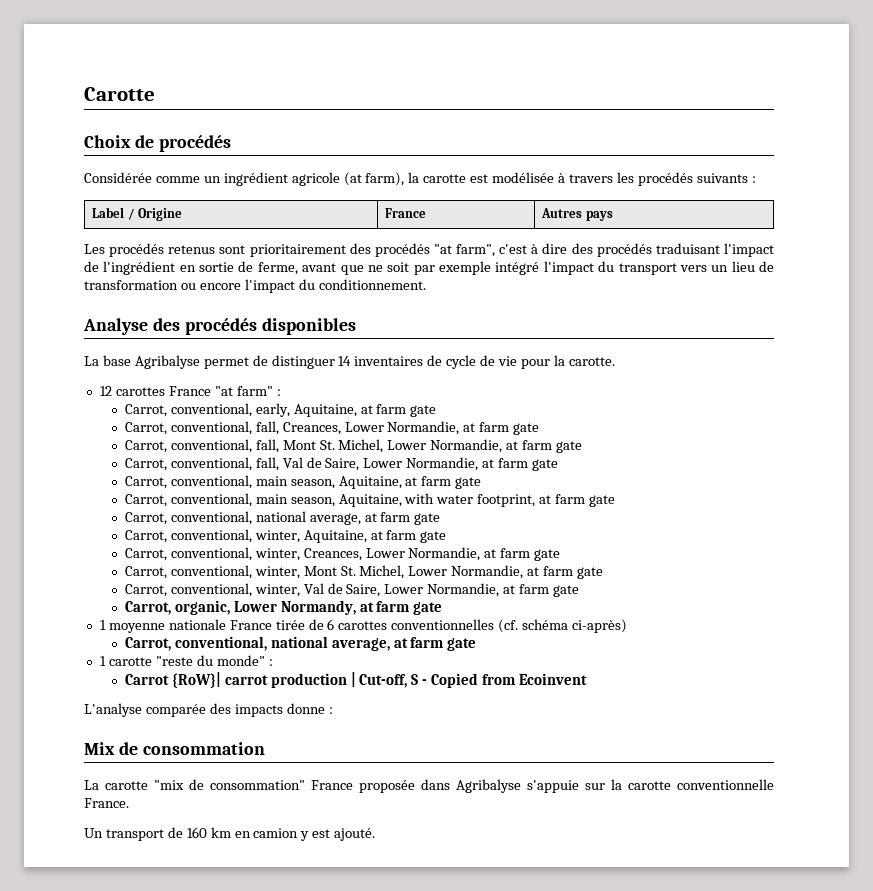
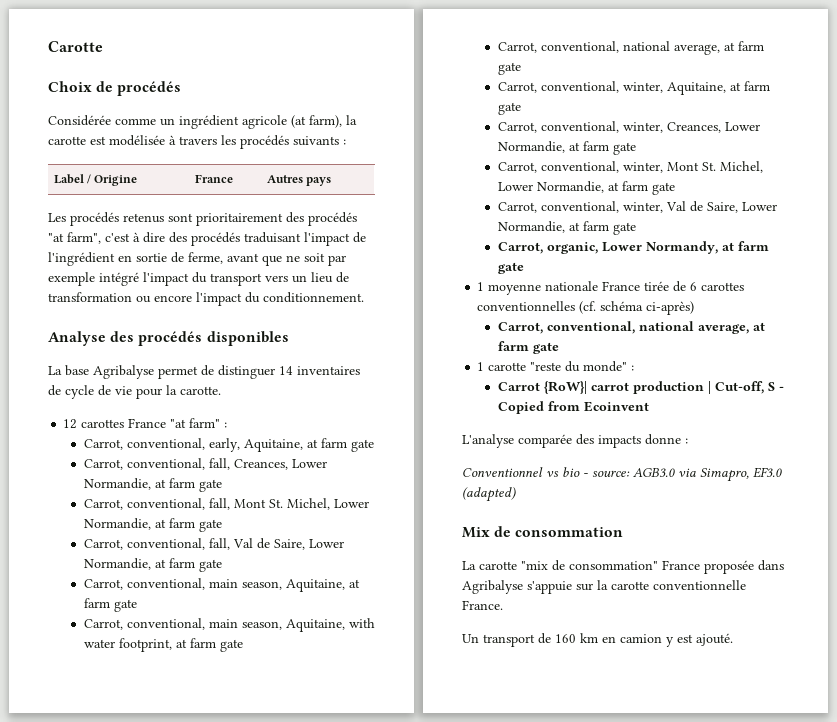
(333, 710) none -> [462,467,782,482] [462,487,516,502] // Conventionnel vs bio - source: AGB3.0 via Simapro, EF3.0 (adapted)

